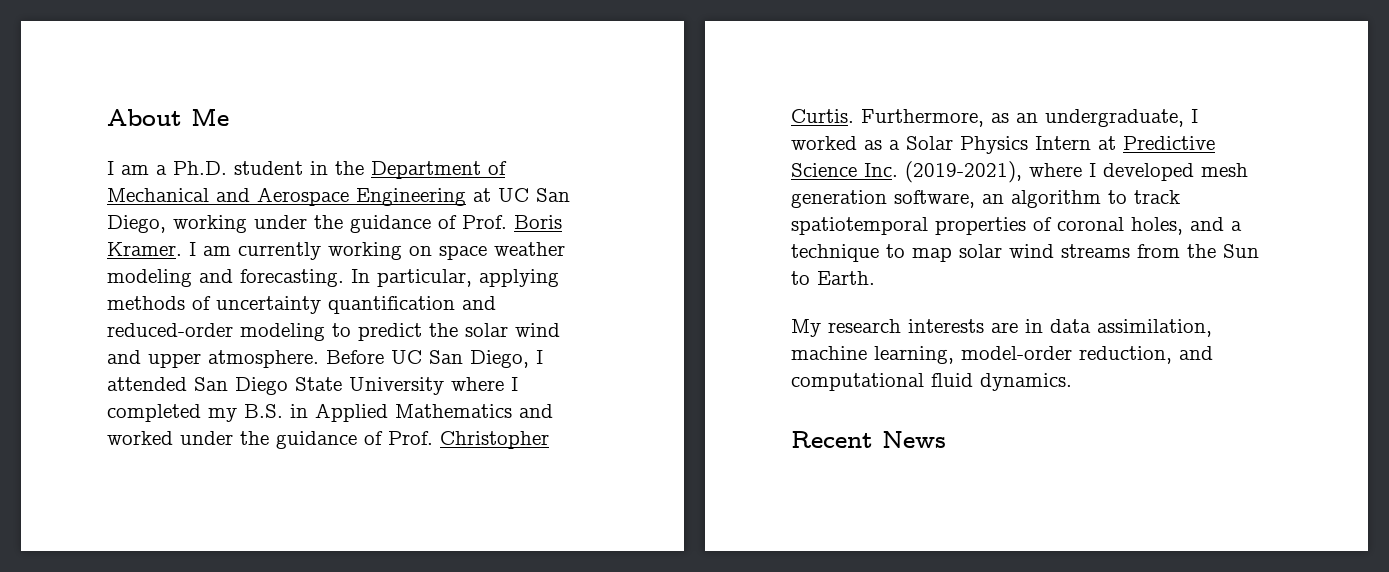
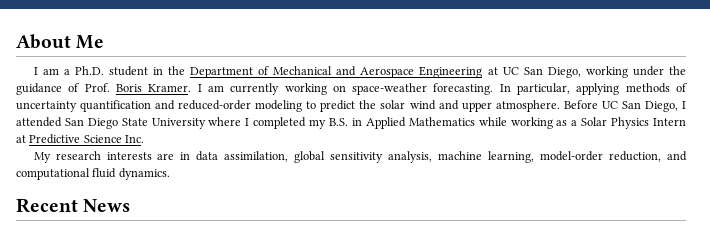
[439,242,565,260] [107,269,233,287] space weather modeling and -> [352,83,428,95] space-weather
[519,404,553,418] [107,431,549,449] [791,109,1198,127] [791,136,857,150] and worked under the guidance of Prof. Christopher Curtis. Furthermore, as an undergraduate, I worked -> [478,117,553,129] while working
[905,161,1248,183] [791,190,1180,208] [791,217,1242,235] [791,244,1259,262] [791,271,875,285] (2019-2021), where I developed mesh generation software, an algorithm to track spatiotemporal properties of coronal holes, and a technique to map solar wind streams from the Sun to Earth. -> (145, 139) none
(1212, 328) none -> [294,151,433,163] global sensitivity analysis,

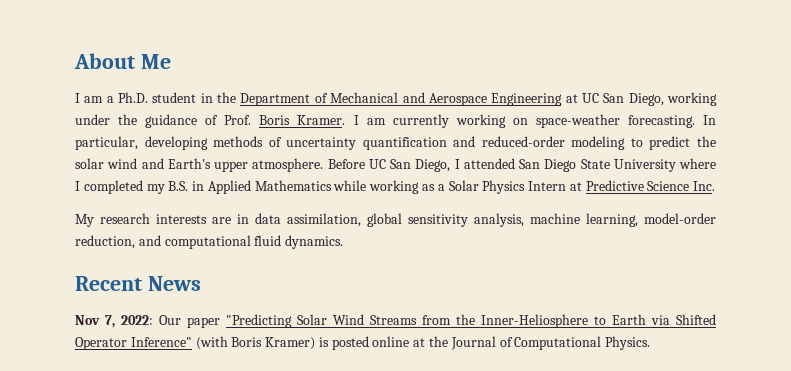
[576,83,620,95] applying -> [144,136,208,150] developing
(459, 105) none -> [167,158,211,169] Earth's
(131, 205) none -> [75,314,716,328] [75,336,651,350] // Nov 7, 2022: Our paper "Predicting Solar Wind Streams from the Inner-Heliosphere to Earth via Shifted Operator Inference" (with Boris Kramer) is posted online at the Journal of Computational Physics.

